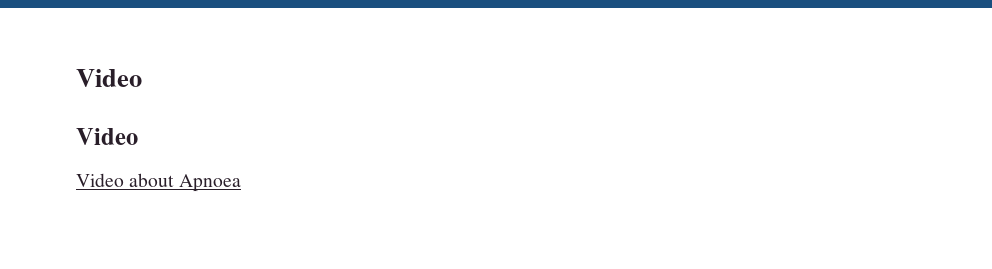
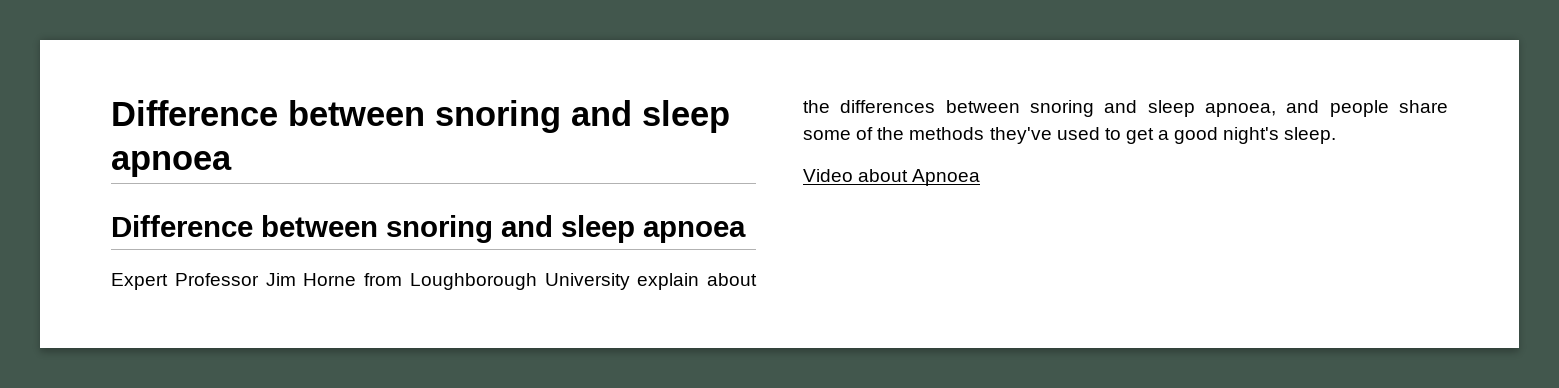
[76,69,142,87] [76,128,138,145] Video // Video -> [111,100,730,133] [111,151,232,177] [111,215,746,243] [111,273,757,290] [803,100,1448,117] [803,127,1337,144] Difference between snoring and sleep apnoea // Difference between snoring and sleep apnoea // Expert Professor Jim Horne from Loughborough University explain about the differences between snoring and sleep apnoea, and people share some of the methods they've used to get a good night's sleep.

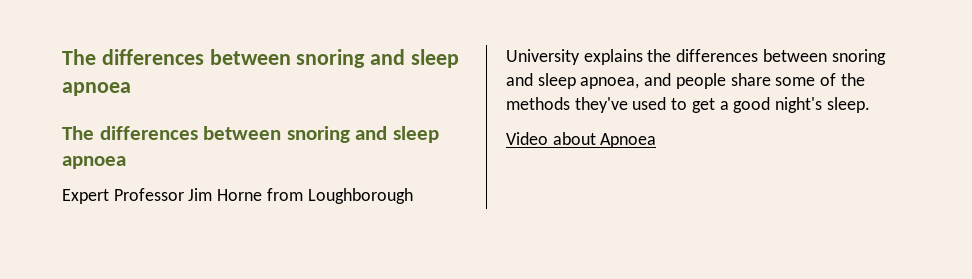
[111,100,730,133] [111,151,232,177] [111,215,253,237] Difference between snoring and sleep apnoea // Difference -> [62,49,460,68] [62,82,131,96] [62,126,198,140] The differences between snoring and sleep apnoea // The differences
[637,273,757,290] explain about -> [583,49,643,65] explains

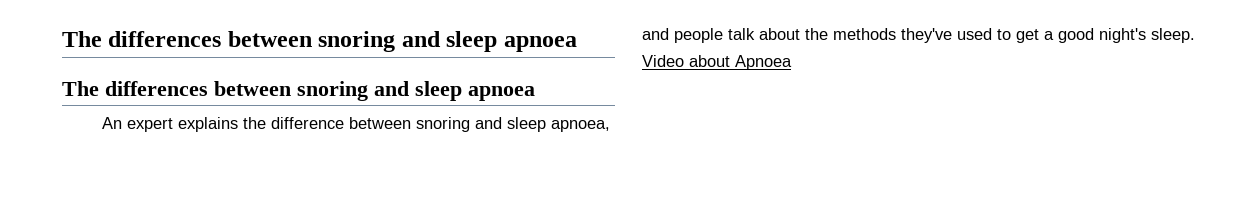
[62,188,413,204] [506,49,580,65] Expert Professor Jim Horne from Loughborough University -> [101,117,173,132] An expert
[676,49,759,62] differences -> [270,117,344,129] difference
[730,73,837,86] share some of -> [728,28,800,40] talk about

